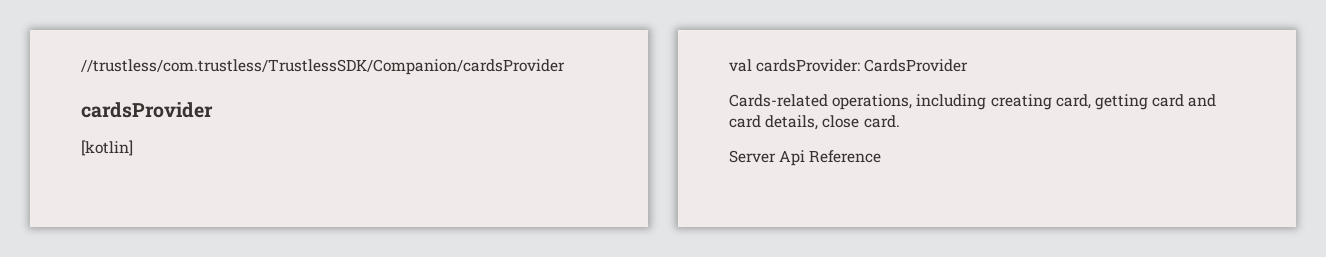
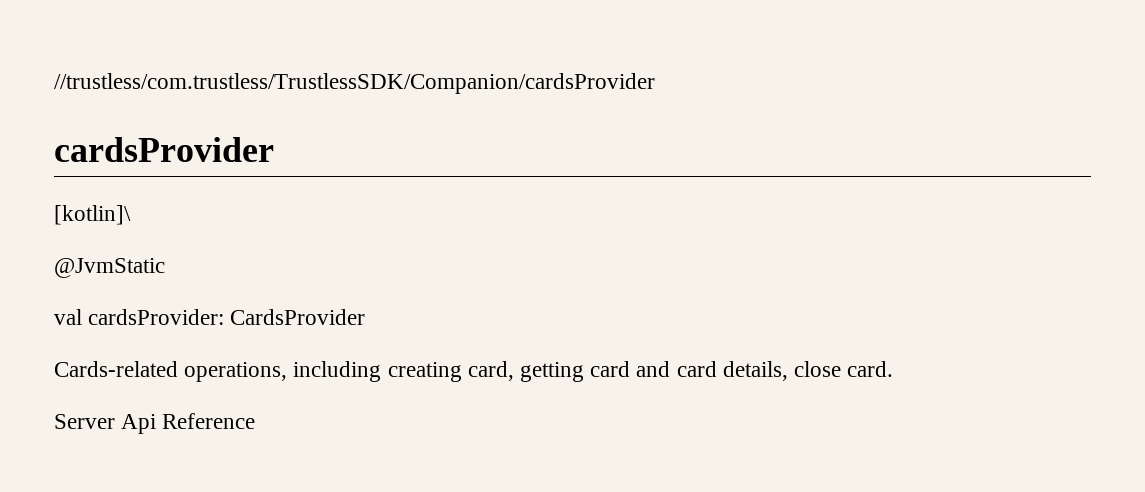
[81,140,133,156] [kotlin] -> [54,205,131,225] [54,258,165,278] [kotlin]\ // @JvmStatic

